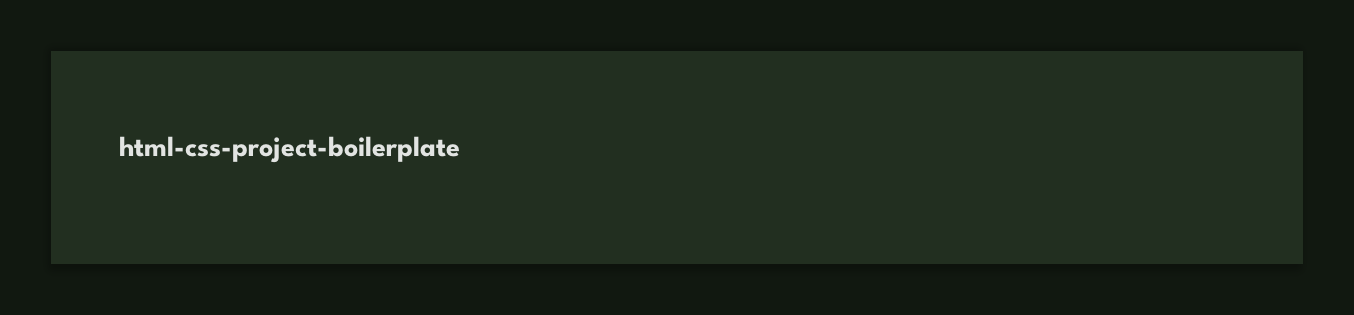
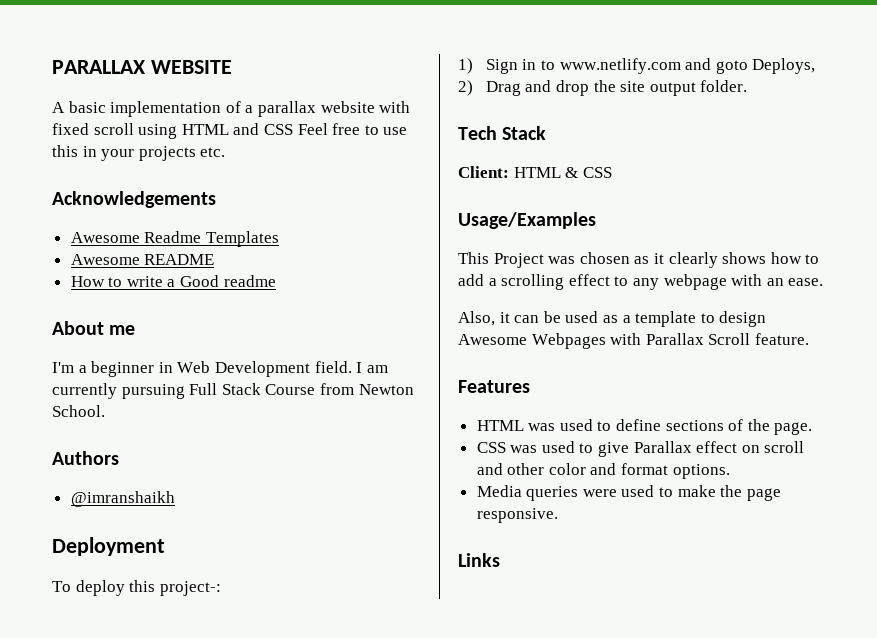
[119,136,460,163] html-css-project-boilerplate -> [52,60,232,74] [52,101,411,117] [52,123,408,139] [52,145,226,161] [52,191,216,208] [70,231,279,247] [70,254,215,265] [70,275,276,287] [52,321,136,335] [52,361,388,377] [52,383,414,399] [52,405,105,417] [52,451,119,465] [70,491,175,507] [52,537,165,556] [52,580,221,596] [458,58,816,74] [458,80,748,96] [458,126,547,140] [458,166,612,178] [458,212,596,229] [458,252,820,268] [458,274,824,290] [458,311,767,327] [458,333,809,349] [458,380,530,393] [476,419,813,435] [476,441,805,457] [476,463,730,479] [476,485,781,501] [476,508,558,523] [458,553,500,567] PARALLAX WEBSITE // A basic implementation of a parallax website with fixed scroll using HTML and CSS Feel free to use this in your projects etc. // Acknowledgements // Awesome Readme Templates // Awesome README // How to write a Good readme // About me // I'm a beginner in Web Development field. I am currently pursuing Full Stack Course from Newton School. // Authors // @imranshaikh // Deployment // To deploy this project-: // 1) Sign in to www.netlify.com and goto Deploys, // 2) Drag and drop the site output folder. // Tech Stack // Client: HTML & CSS // Usage/Examples // This Project was chosen as it clearly shows how to add a scrolling effect to any webpage with an ease. // Also, it can be used as a template to design Awesome Webpages with Parallax Scroll feature. // Features // HTML was used to define sections of the page. // CSS was used to give Parallax effect on scroll and other color and format options. // Media queries were used to make the page responsive. // Links

